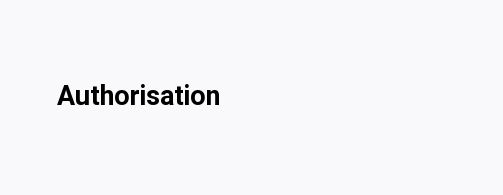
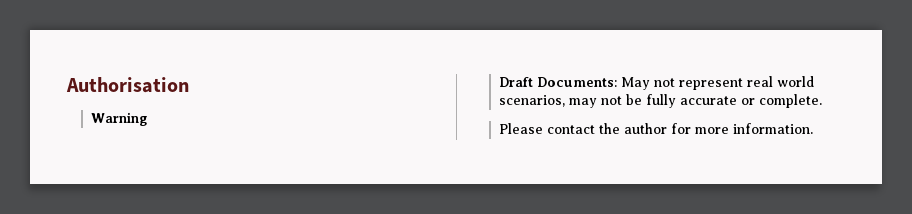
(220, 94) none -> [91,112,148,126] [499,76,815,90] [499,94,823,108] [499,123,814,134] // Warning // Draft Documents: May not represent real world scenarios, may not be fully accurate or complete. // Please contact the author for more information.

